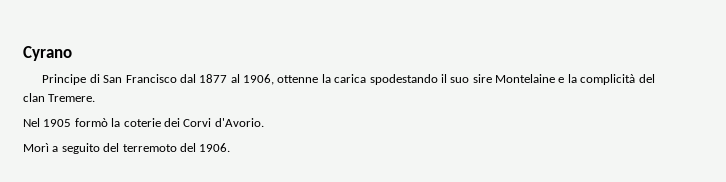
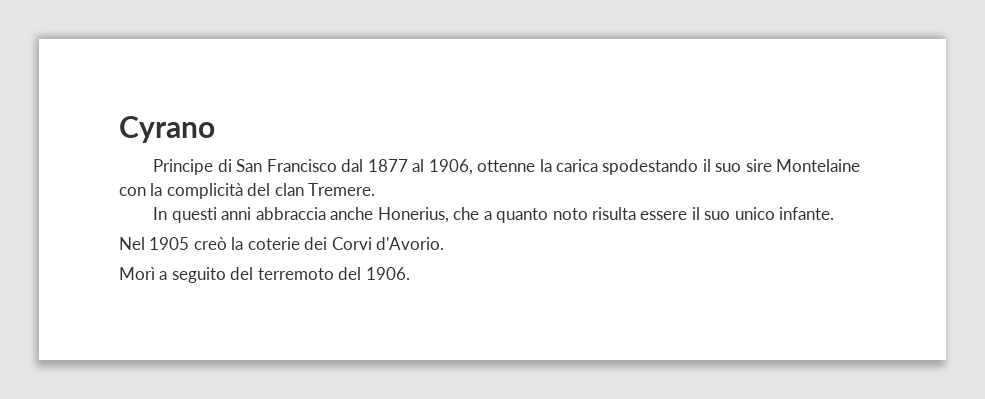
[558,77,565,83] e -> [119,187,146,196] con
(96, 98) none -> [153,207,835,223] // In questi anni abbraccia anche Honerius, che a quanto noto risulta essere il suo unico infante.
[74,118,108,127] formò -> [193,237,227,250] creò

